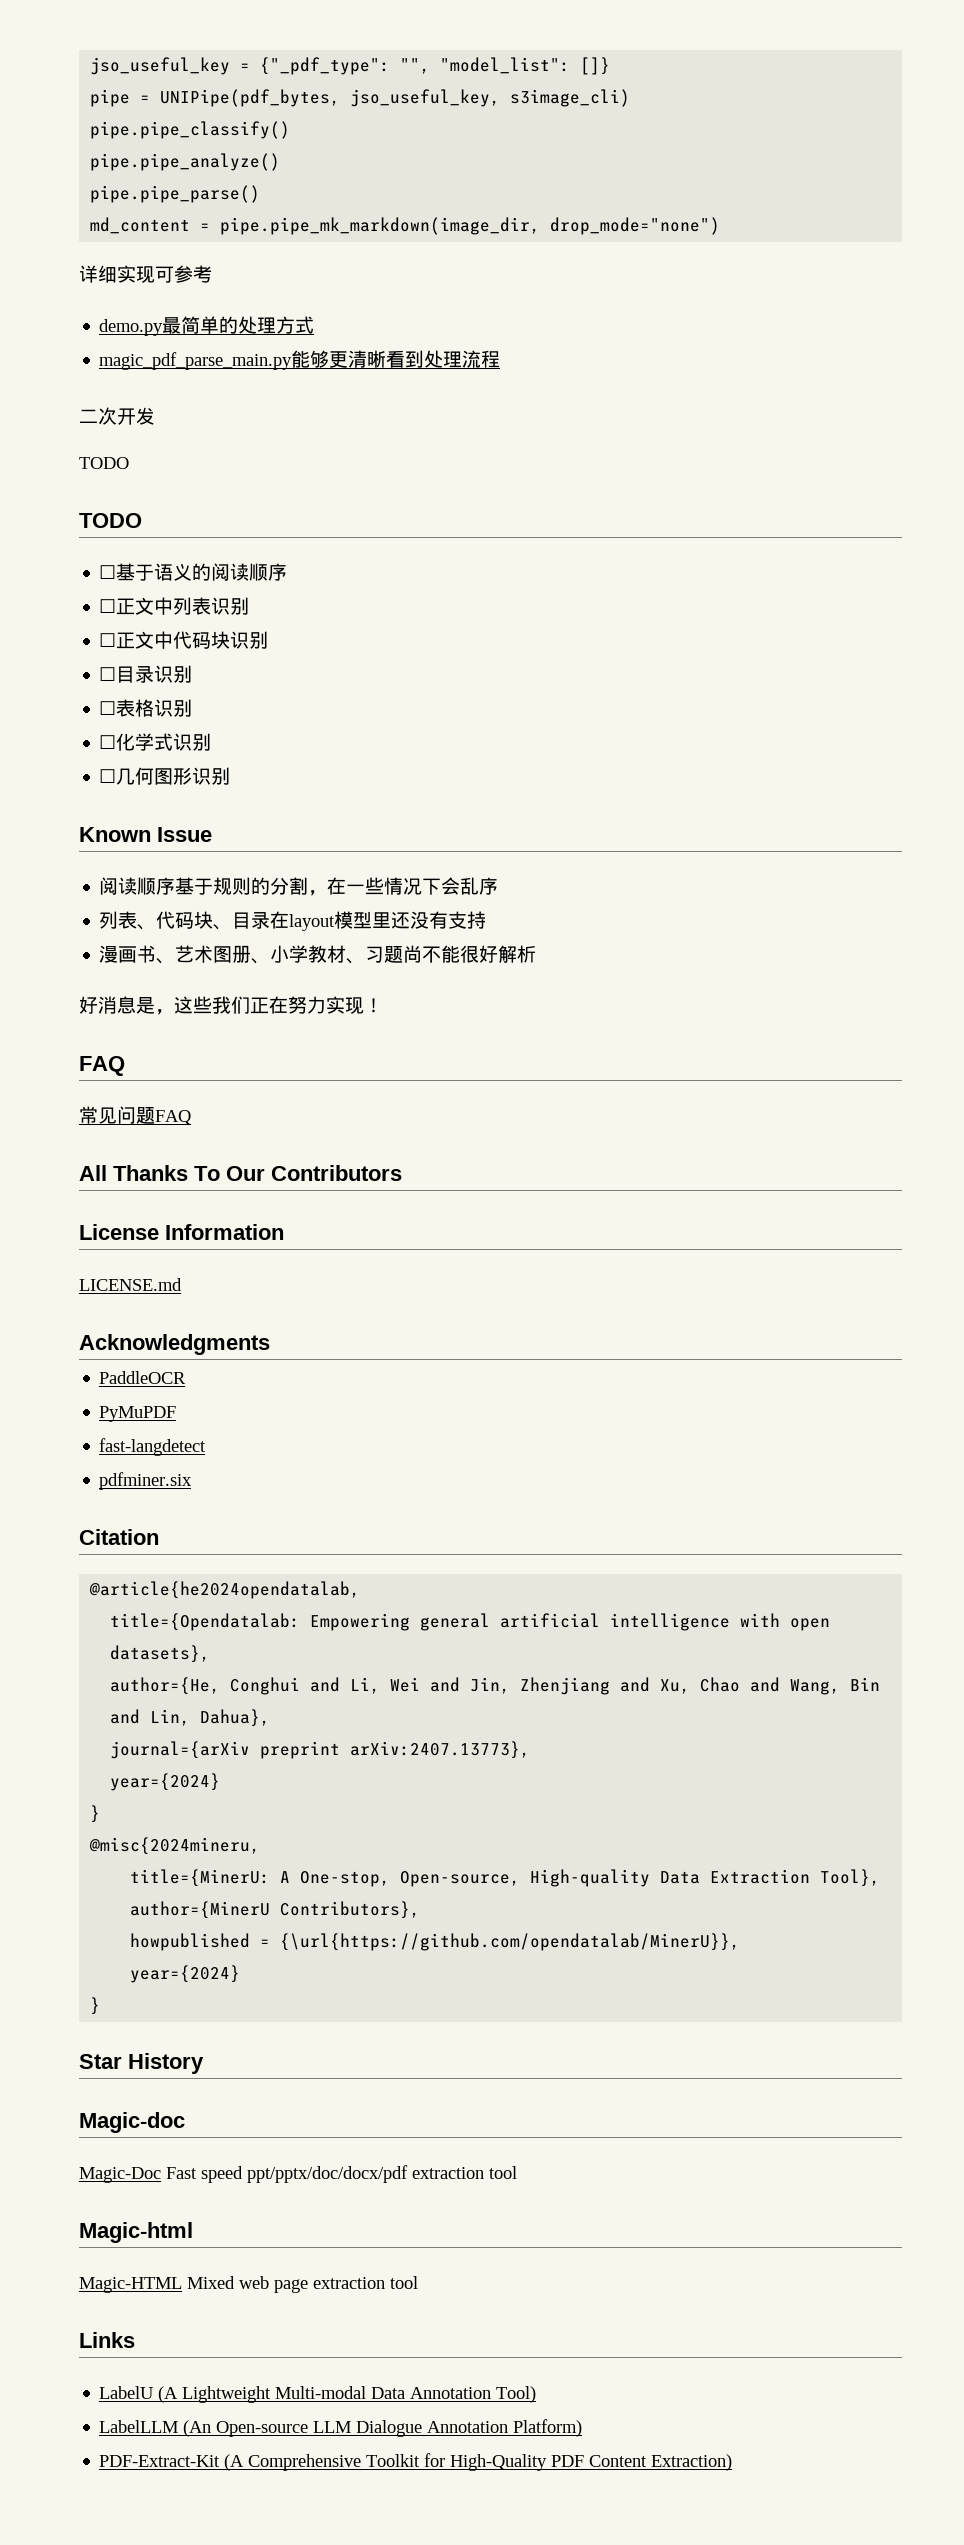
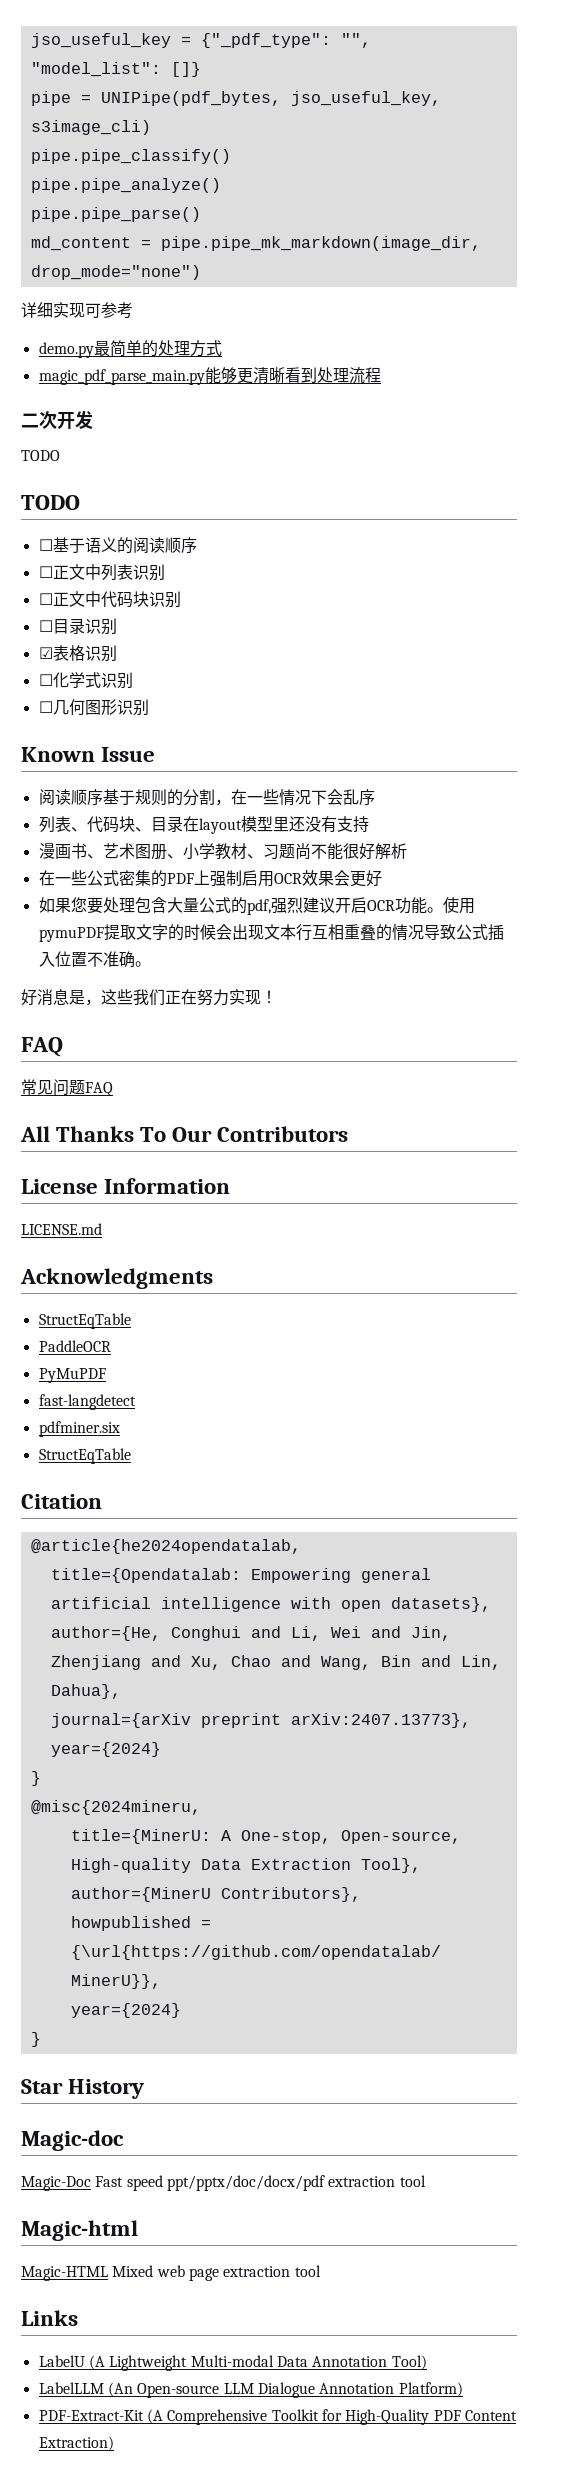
[99,701,117,715] ☐ -> [38,647,53,659] ☑
(537, 954) none -> [38,870,382,887] [38,897,475,915] [38,924,504,942] [38,951,151,968] // 在一些公式密集的PDF上强制启用OCR效果会更好 // 如果您要处理包含大量公式的pdf,强烈建议开启OCR功能。使用pymuPDF提取文字的时候会出现文本行互相重叠的情况导致公式插入位置不准确。
(270, 1344) none -> [38,1313,131,1329] // StructEqTable
(193, 1481) none -> [38,1448,131,1464] // StructEqTable

